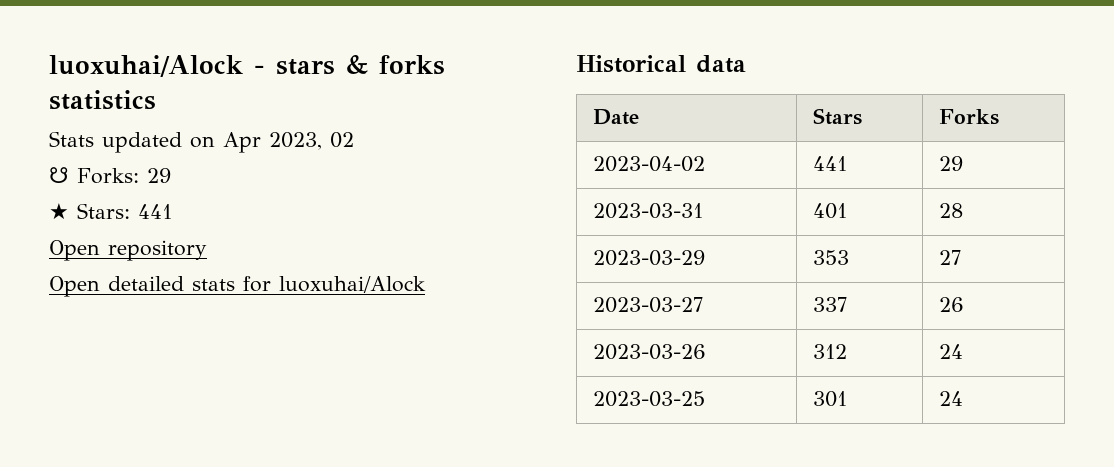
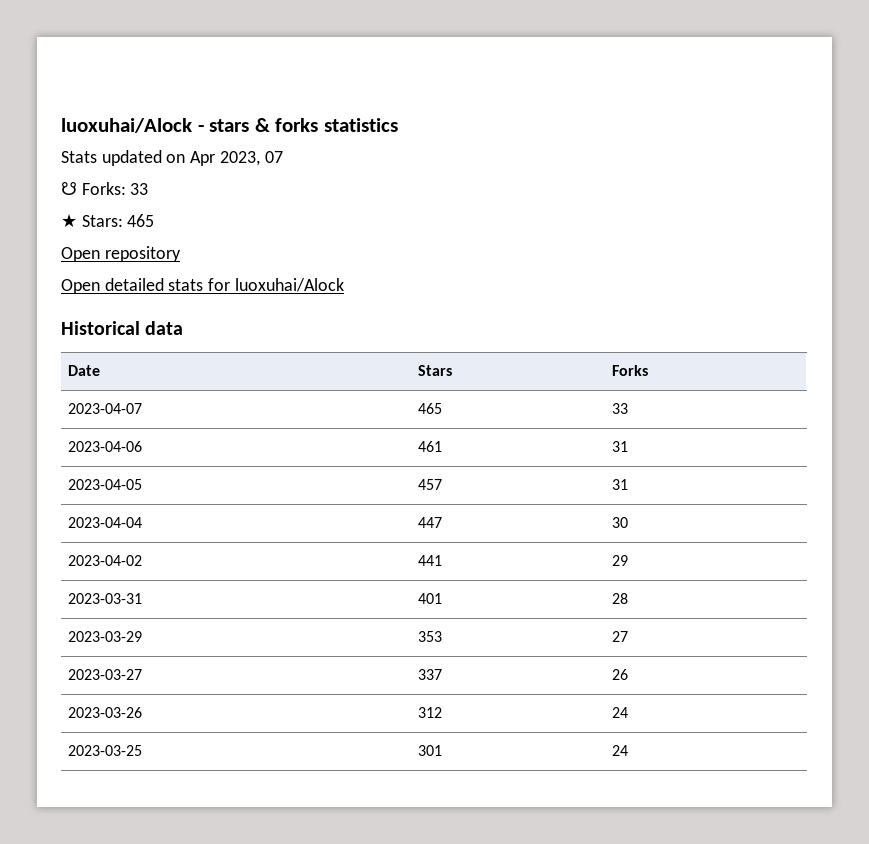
[330,132,354,148] 02 -> [264,151,283,163] 07
[147,168,171,183] 29 -> [130,183,149,195] 33
[138,204,172,219] 441 -> [127,214,155,227] 465
(999, 117) none -> [68,403,143,414] [418,403,443,414] [612,403,629,414] [68,441,143,452] [418,441,443,452] [612,441,629,452] [68,479,143,490] [418,479,443,490] [612,479,629,490] [68,517,143,528] [418,517,443,528] [612,517,629,528] // 2023-04-07 | 465 | 33 // 2023-04-06 | 461 | 31 // 2023-04-05 | 457 | 31 // 2023-04-04 | 447 | 30

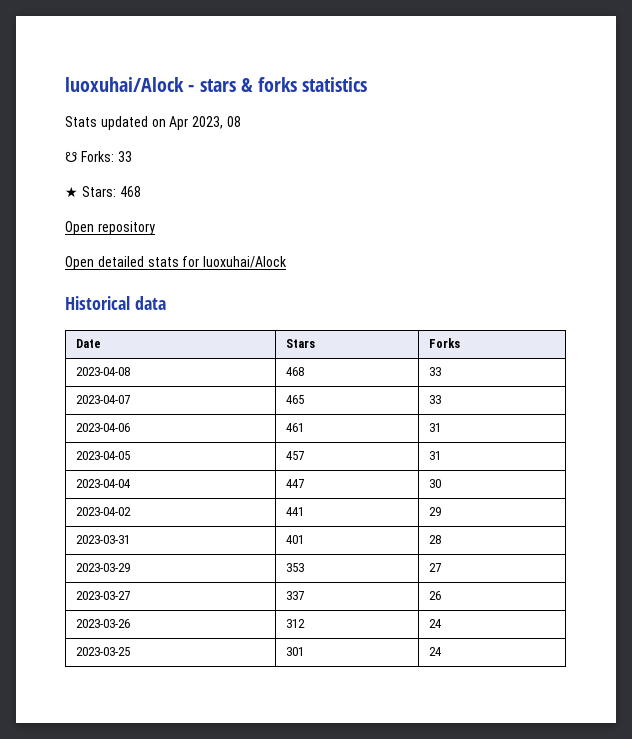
[264,151,283,163] 07 -> [226,116,241,127] 08
[127,214,155,227] 465 -> [119,186,141,197] 468
(649, 370) none -> [75,367,130,376] [285,367,304,376] [428,367,441,376] // 2023-04-08 | 468 | 33

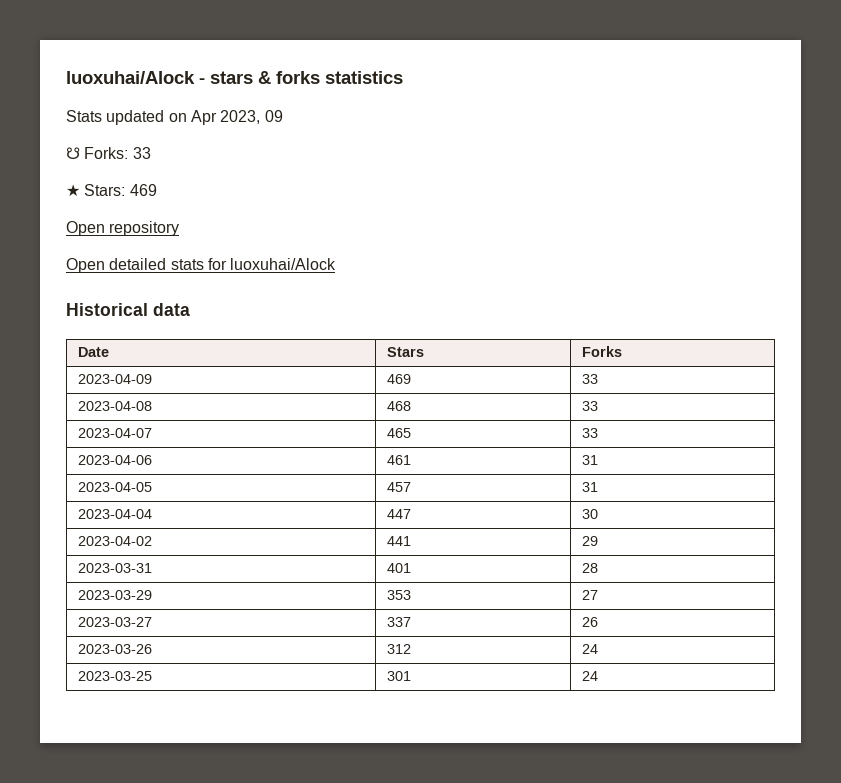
[226,116,241,127] 08 -> [264,110,283,122] 09
[119,186,141,197] 468 -> [129,184,157,196] 469
(460, 343) none -> [78,374,153,384] [387,374,412,384] [582,374,599,384] // 2023-04-09 | 469 | 33

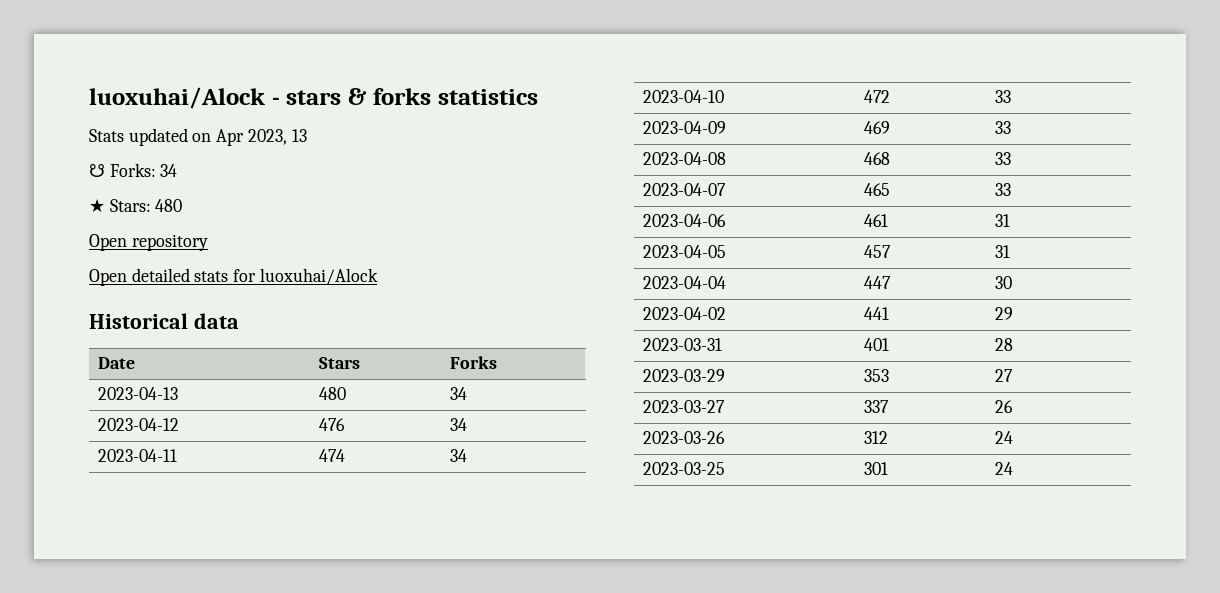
[264,110,283,122] 09 -> [291,129,307,142] 13
[132,147,151,159] 33 -> [160,164,178,177] 34
[129,184,157,196] 469 -> [155,199,183,212] 480
(623, 351) none -> [98,387,179,400] [319,387,347,400] [450,387,468,400] [98,418,180,431] [319,418,346,431] [450,418,468,431] [98,449,178,462] [319,449,346,462] [450,449,468,462] [643,90,725,103] [864,90,891,103] [995,90,1012,103] // 2023-04-13 | 480 | 34 // 2023-04-12 | 476 | 34 // 2023-04-11 | 474 | 34 // 2023-04-10 | 472 | 33

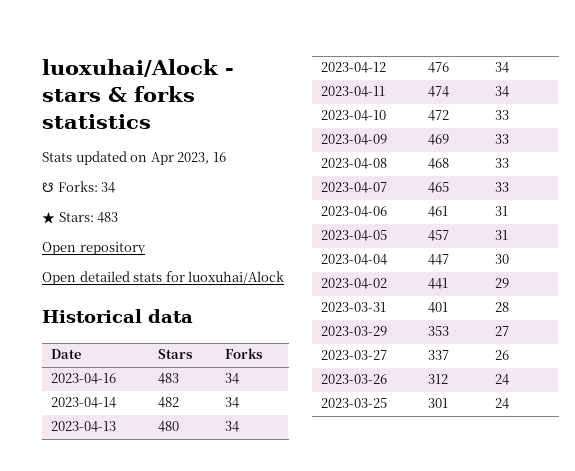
[291,129,307,142] 13 -> [212,152,226,162] 16
[155,199,183,212] 480 -> [97,212,119,223] 483
(498, 362) none -> [51,373,117,384] [158,373,180,384] [225,373,240,384] [51,397,117,408] [158,397,180,408] [225,397,240,408] // 2023-04-16 | 483 | 34 // 2023-04-14 | 482 | 34

